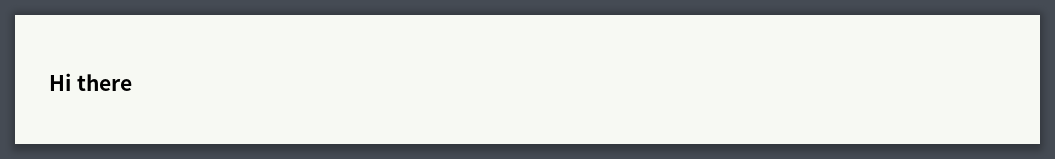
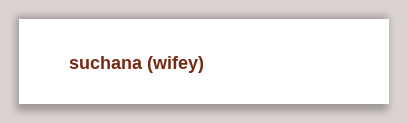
[49,73,132,91] Hi there -> [69,56,204,73] suchana (wifey)

